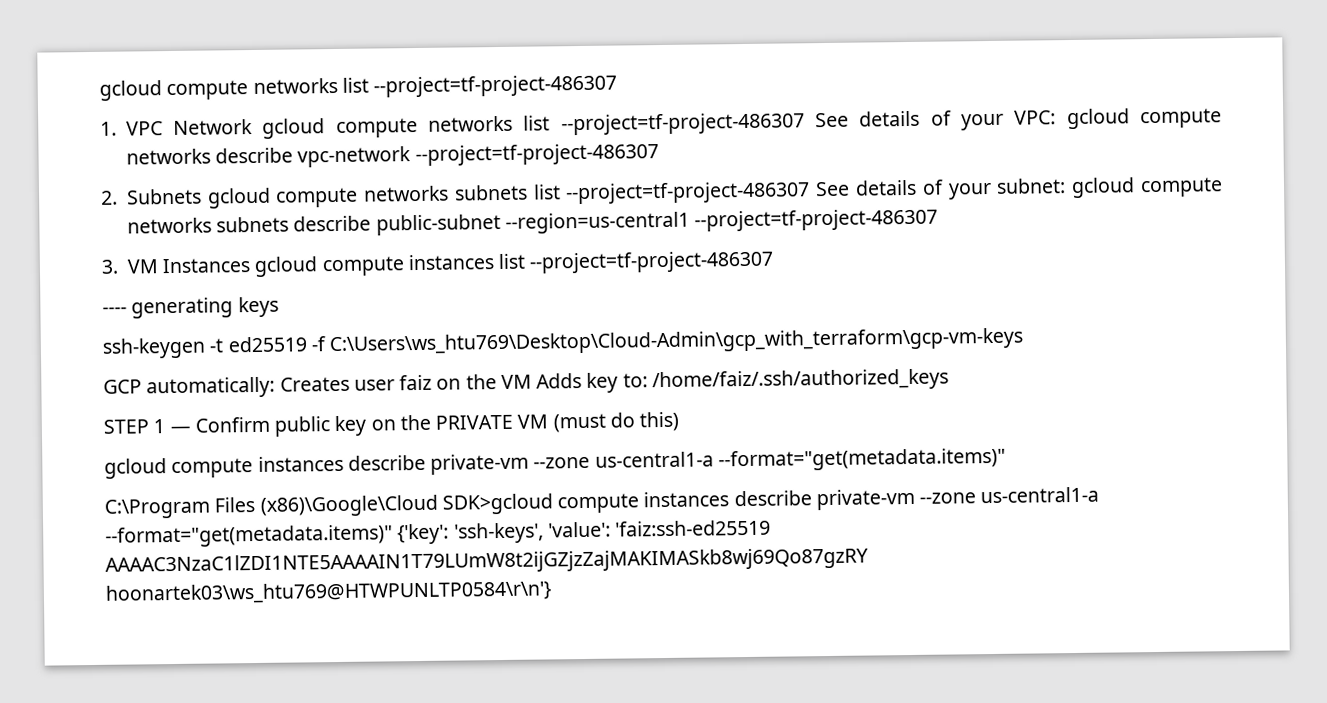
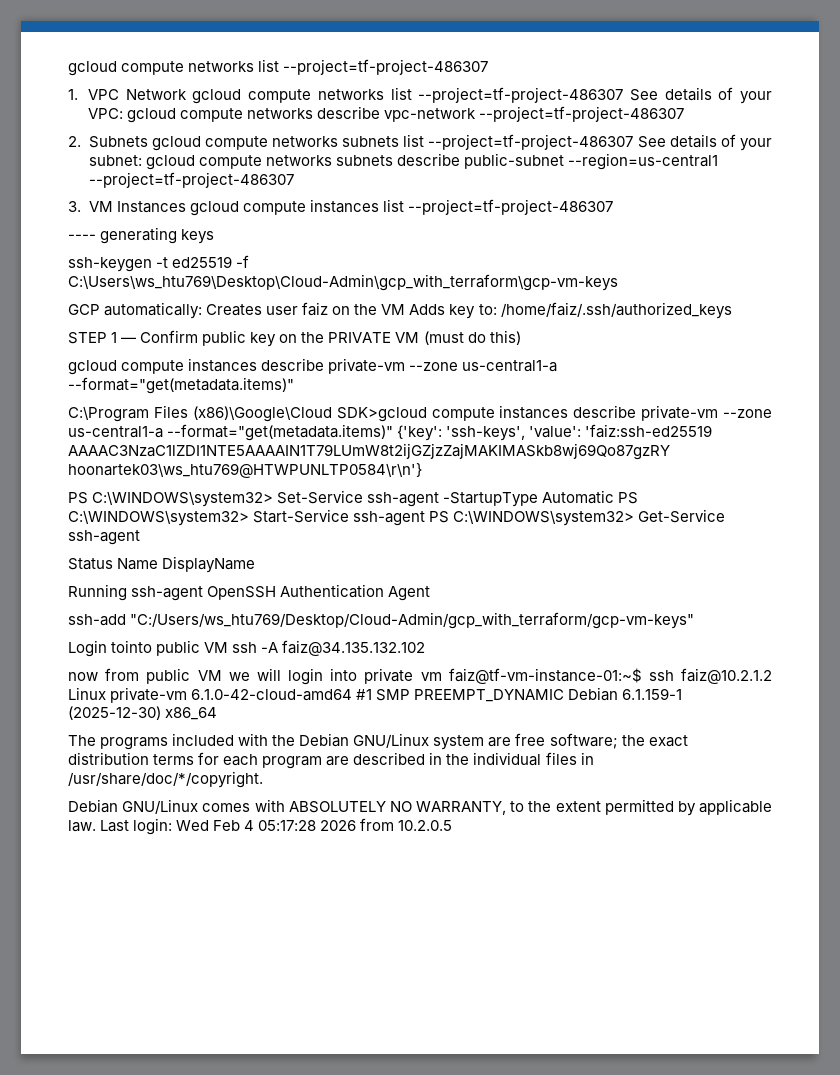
(552, 592) none -> [68,490,639,507] [68,509,726,526] [68,530,140,545] [68,556,256,573] [68,584,431,601] [68,612,695,629] [68,640,426,657] [68,668,772,685] [68,687,683,703] [68,706,218,720] [68,733,688,750] [68,752,594,769] [68,771,263,788] [68,799,772,816] [68,818,453,835] // PS C:\WINDOWS\system32> Set-Service ssh-agent -StartupType Automatic PS C:\WINDOWS\system32> Start-Service ssh-agent PS C:\WINDOWS\system32> Get-Service ssh-agent // Status Name DisplayName // Running ssh-agent OpenSSH Authentication Agent // ssh-add "C:/Users/ws_htu769/Desktop/Cloud-Admin/gcp_with_terraform/gcp-vm-keys" // Login tointo public VM ssh -A faiz@34.135.132.102 // now from public VM we will login into private vm faiz@tf-vm-instance-01:~$ ssh faiz@10.2.1.2 Linux private-vm 6.1.0-42-cloud-amd64 #1 SMP PREEMPT_DYNAMIC Debian 6.1.159-1 (2025-12-30) x86_64 // The programs included with the Debian GNU/Linux system are free software; the exact distribution terms for each program are described in the individual files in /usr/share/doc/*/copyright. // Debian GNU/Linux comes with ABSOLUTELY NO WARRANTY, to the extent permitted by applicable law. Last login: Wed Feb 4 05:17:28 2026 from 10.2.0.5

